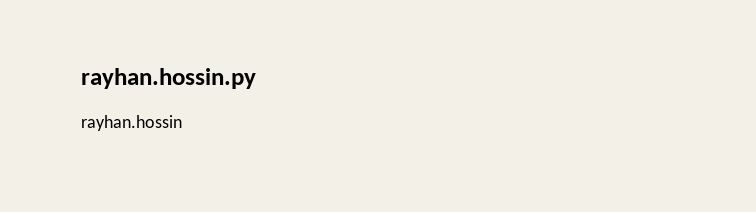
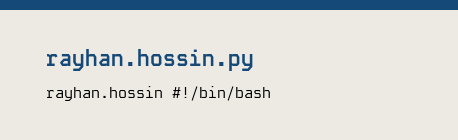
(182, 123) none -> [172,86,271,101] #!/bin/bash

